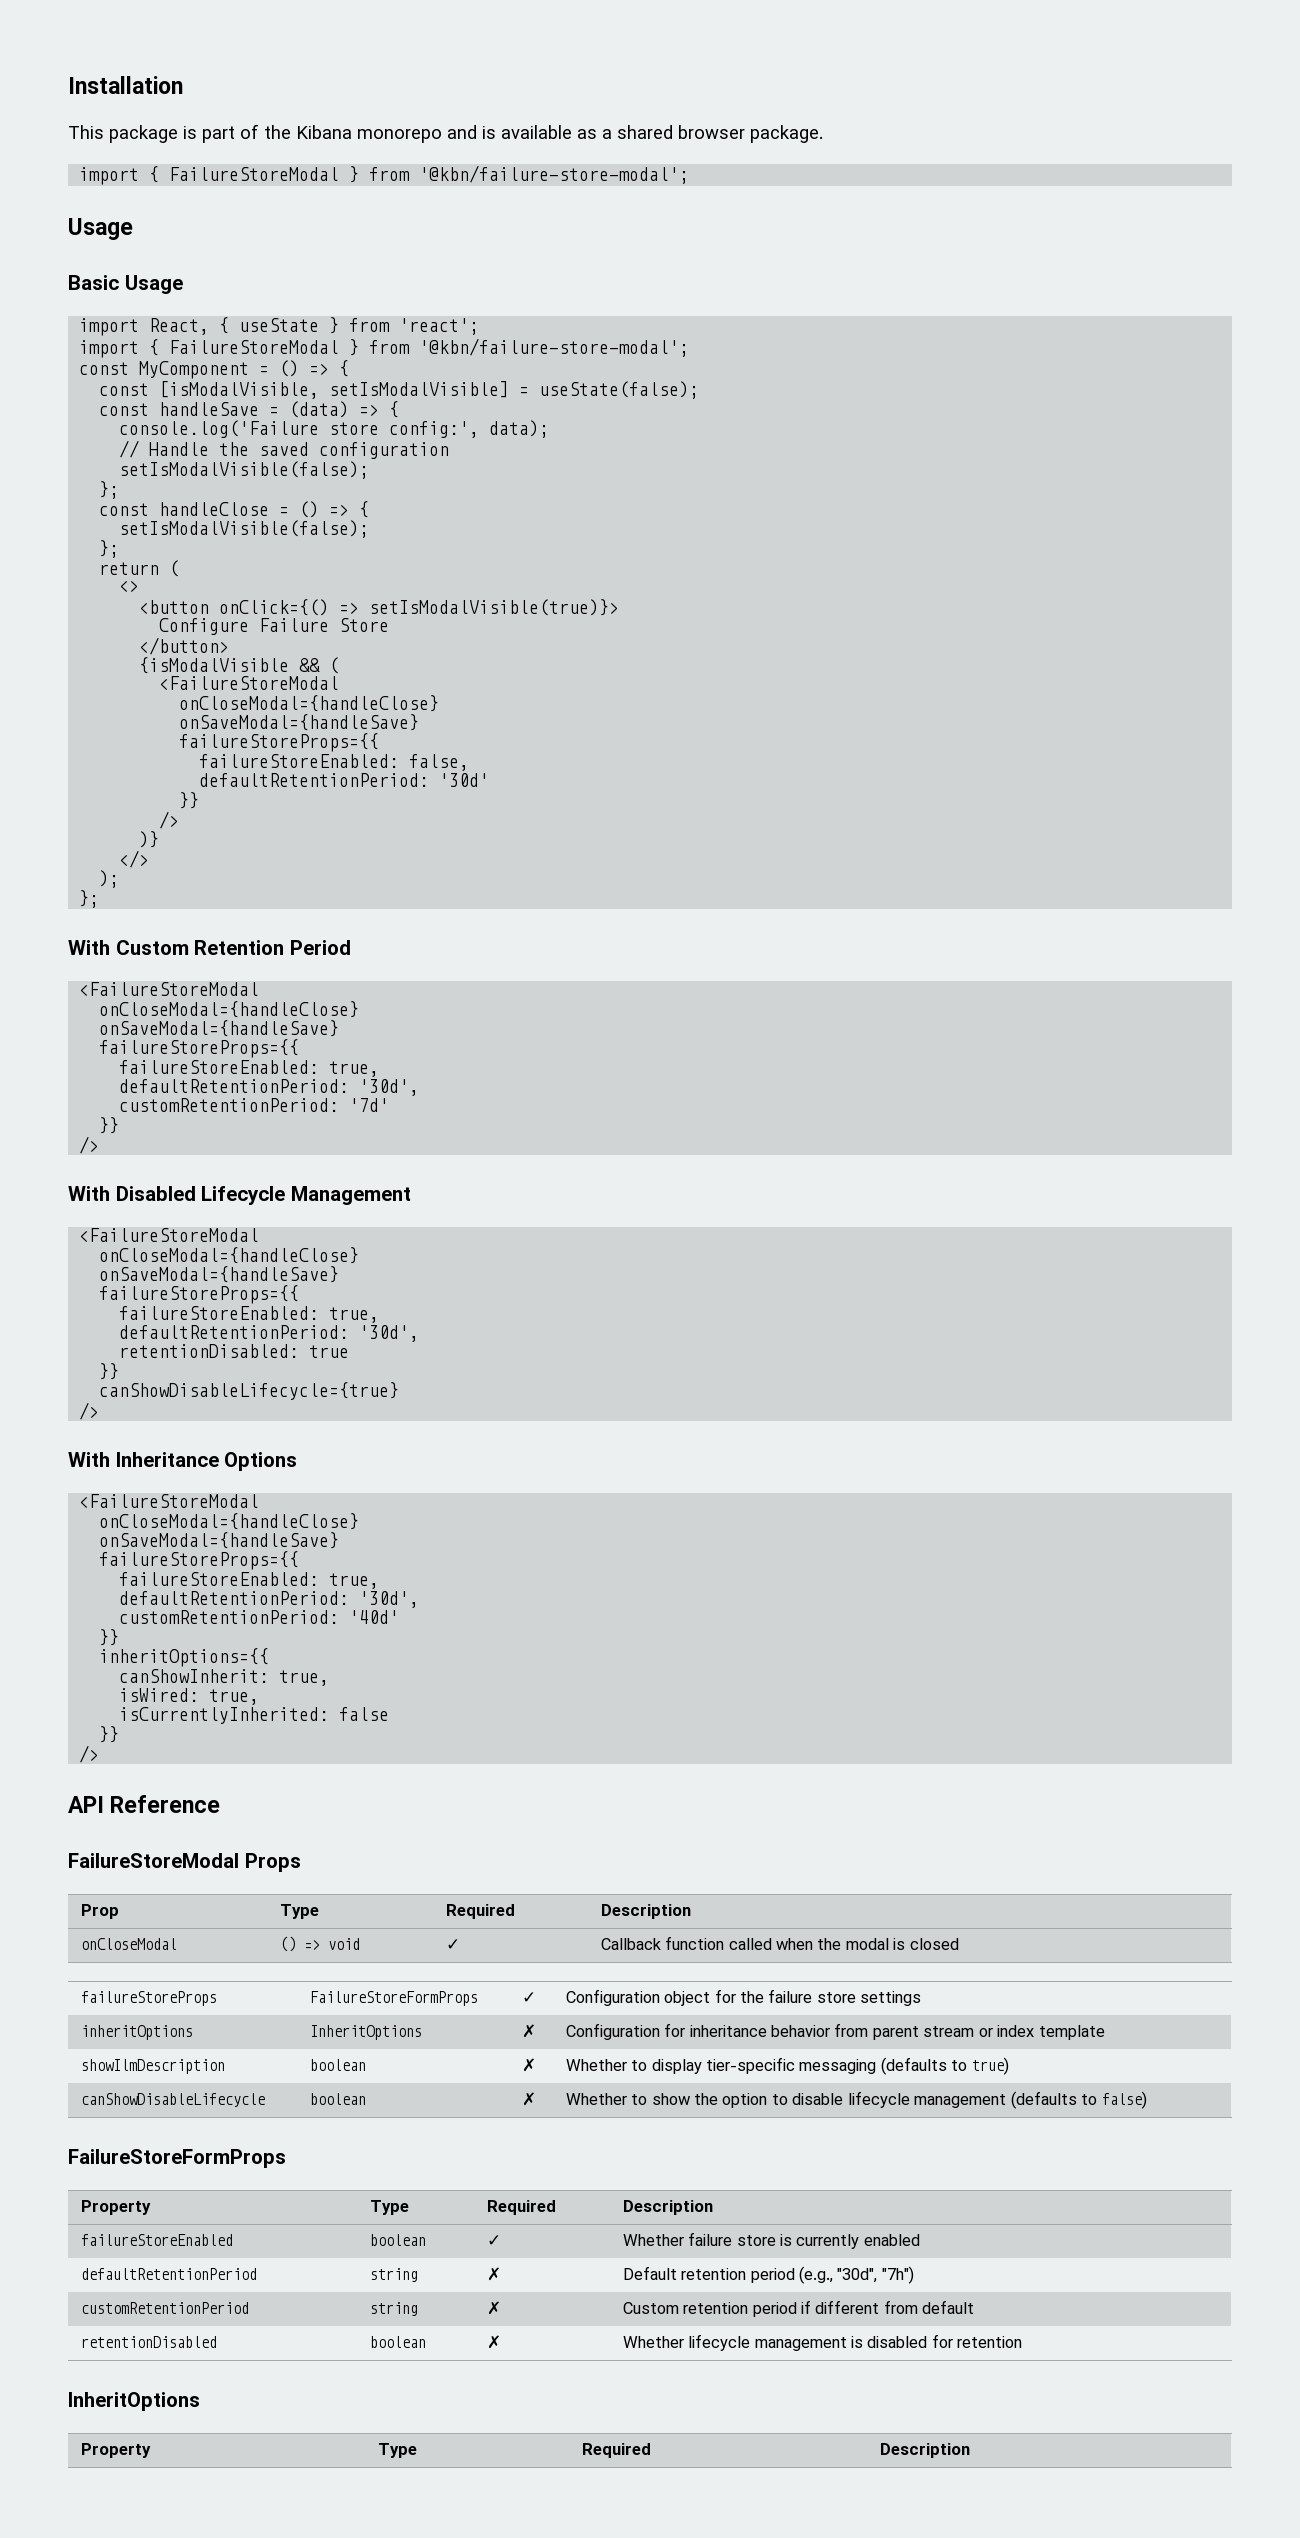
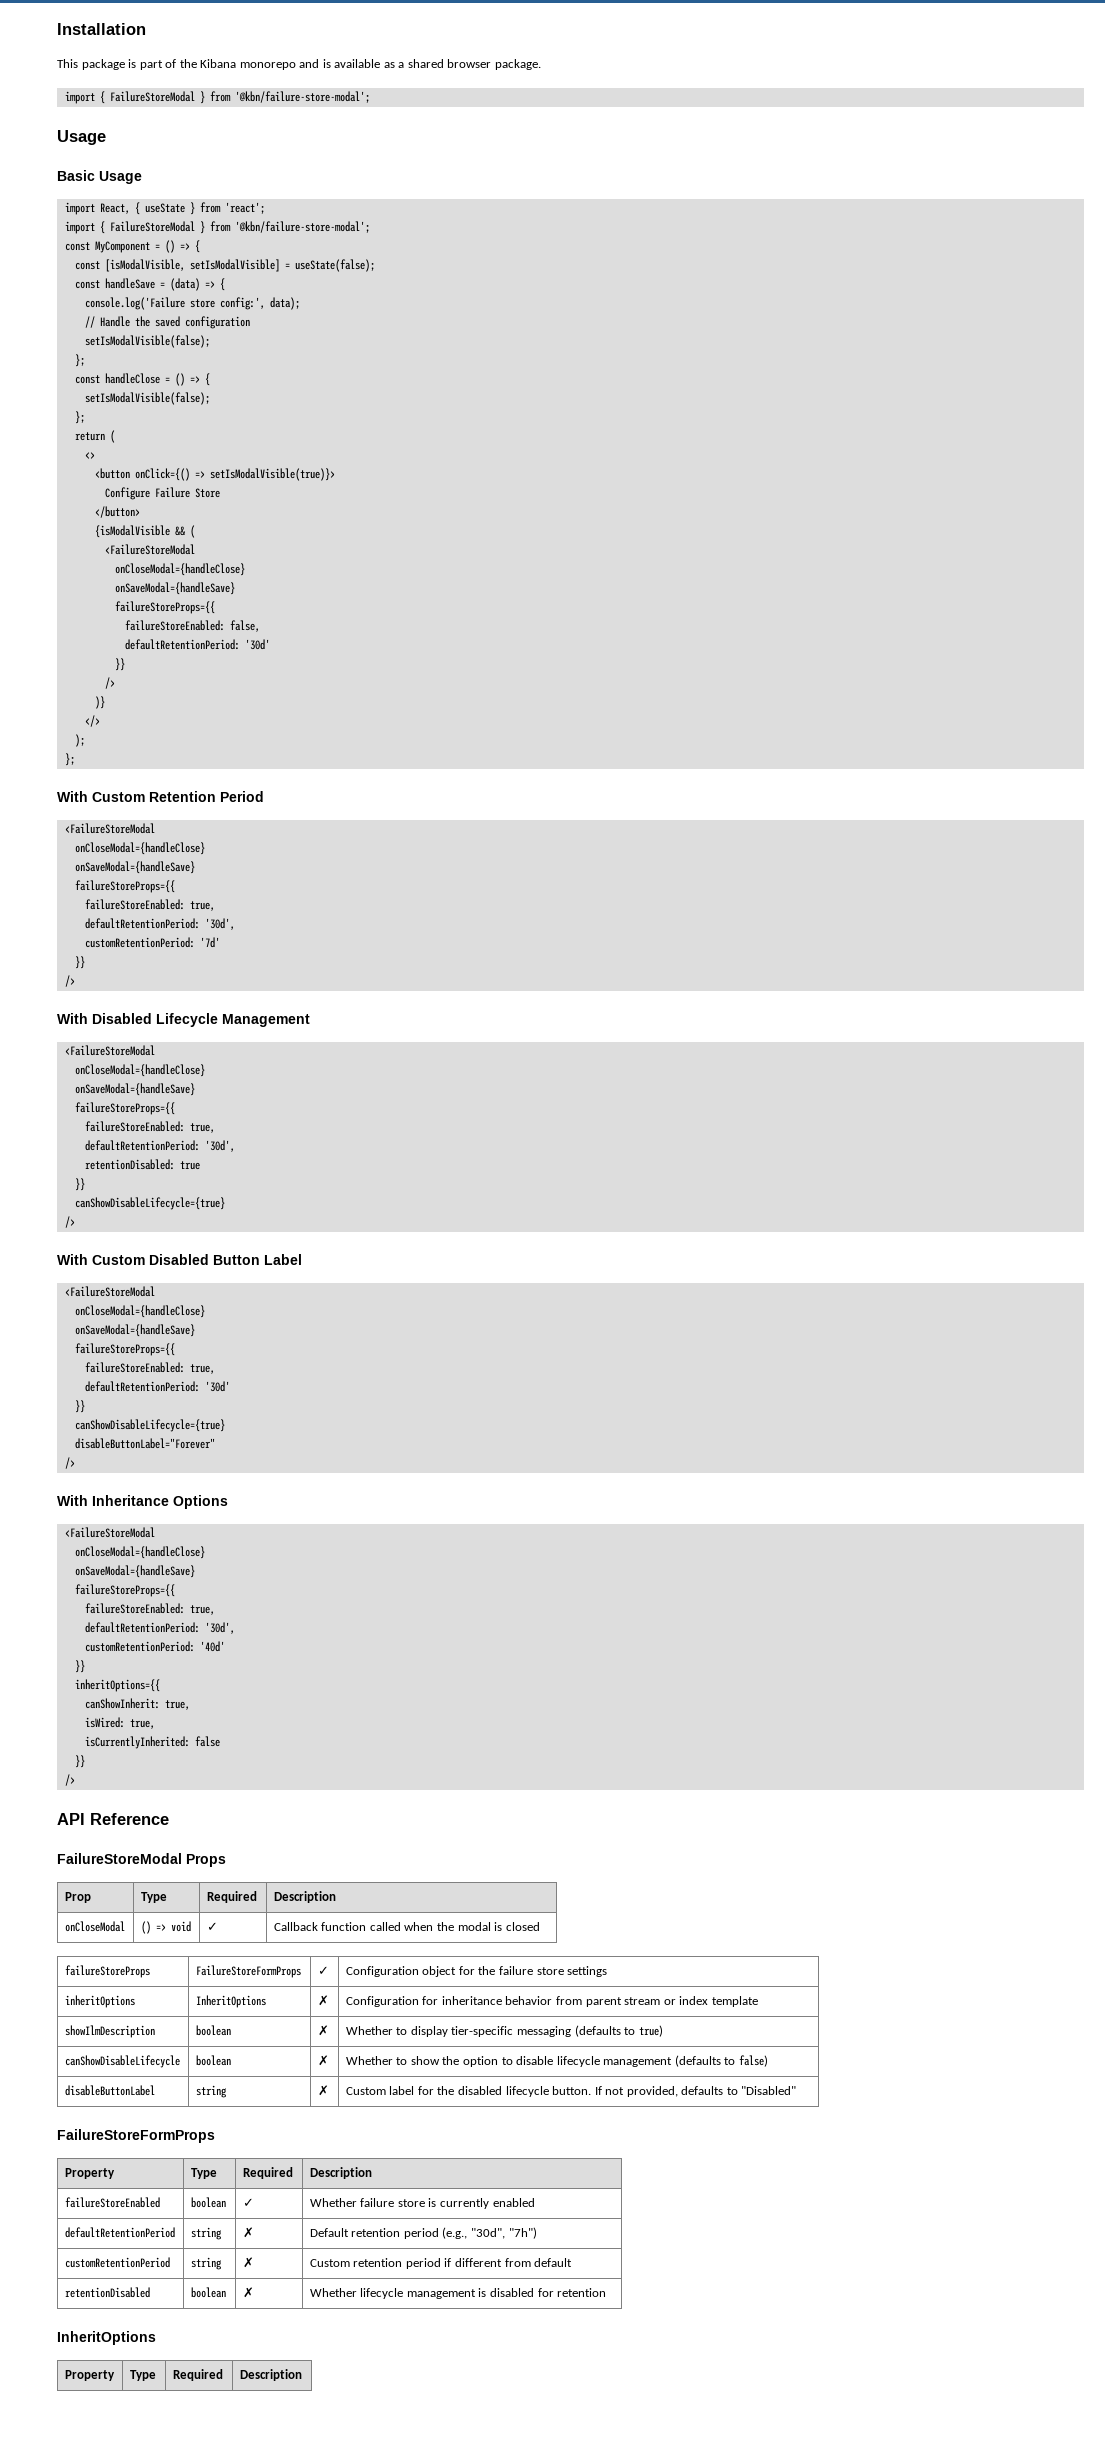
(100, 1411) none -> [57,1254,302,1265] [64,1286,155,1297] [74,1305,205,1318] [74,1324,195,1337] [74,1343,175,1356] [84,1362,215,1374] [84,1381,230,1392] [74,1400,85,1413] [74,1419,225,1432] [74,1438,215,1449] [64,1457,75,1469] // With Custom Disabled Button Label // <FailureStoreModal // onCloseModal={handleClose} // onSaveModal={handleSave} // failureStoreProps={{ // failureStoreEnabled: true, // defaultRetentionPeriod: '30d' // }} // canShowDisableLifecycle={true} // disableButtonLabel="Forever" // />
(1147, 2100) none -> [64,2085,155,2096] [195,2085,227,2098] [317,2085,329,2096] [345,2086,797,2097] // disableButtonLabel | string | ✗ | Custom label for the disabled lifecycle button. If not provided, defaults to "Disabled"

